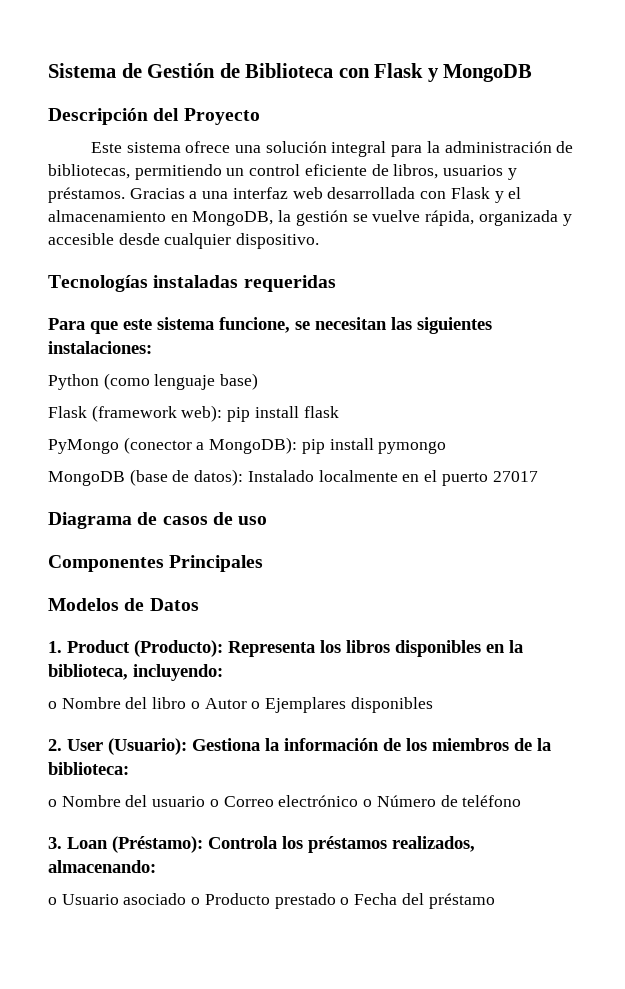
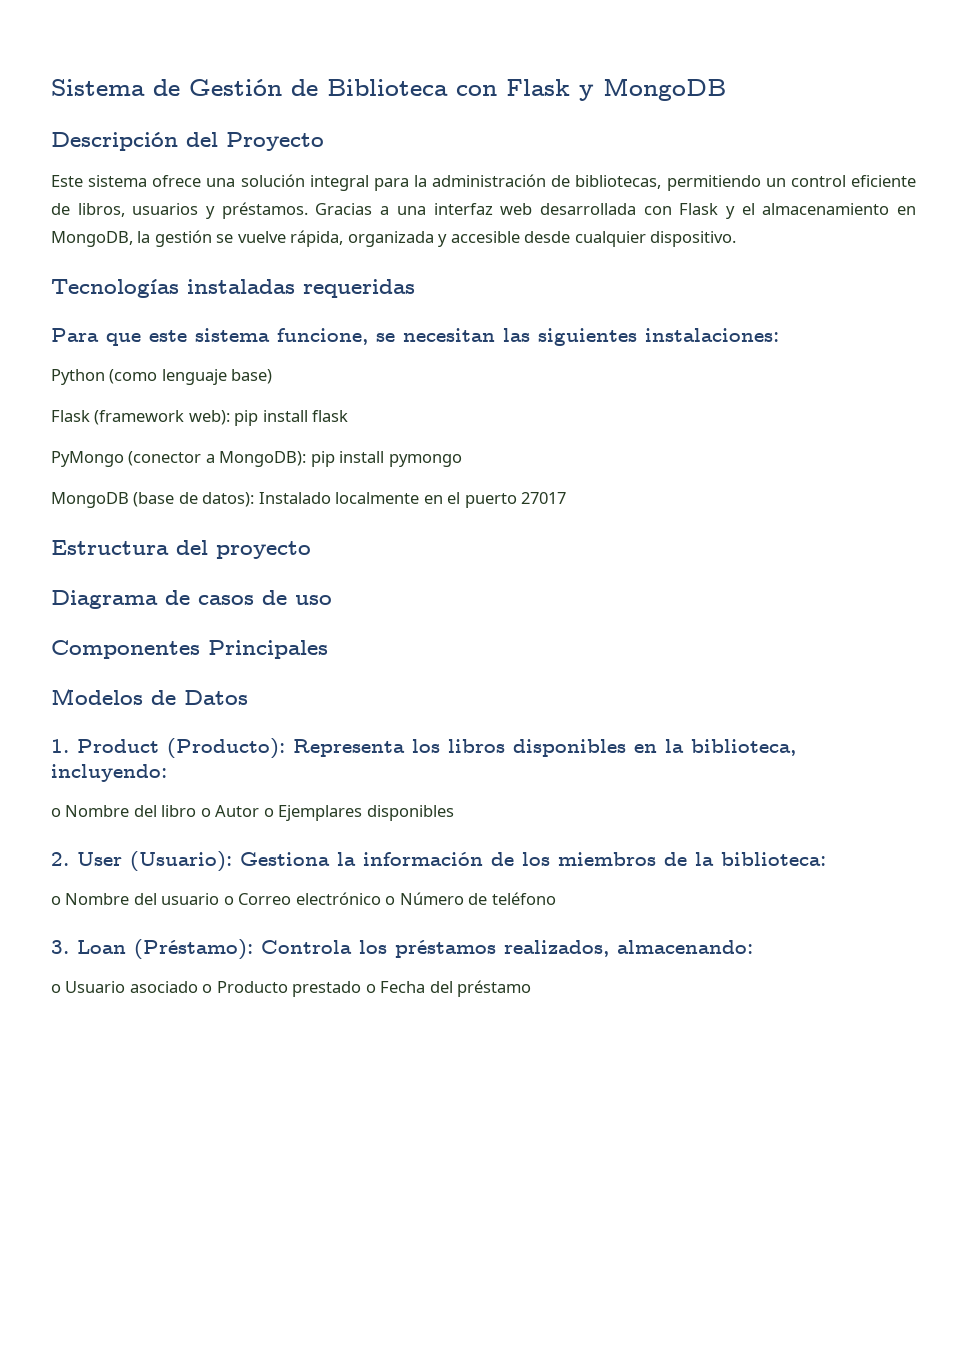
(538, 476) none -> [51,540,311,559] // Estructura del proyecto

